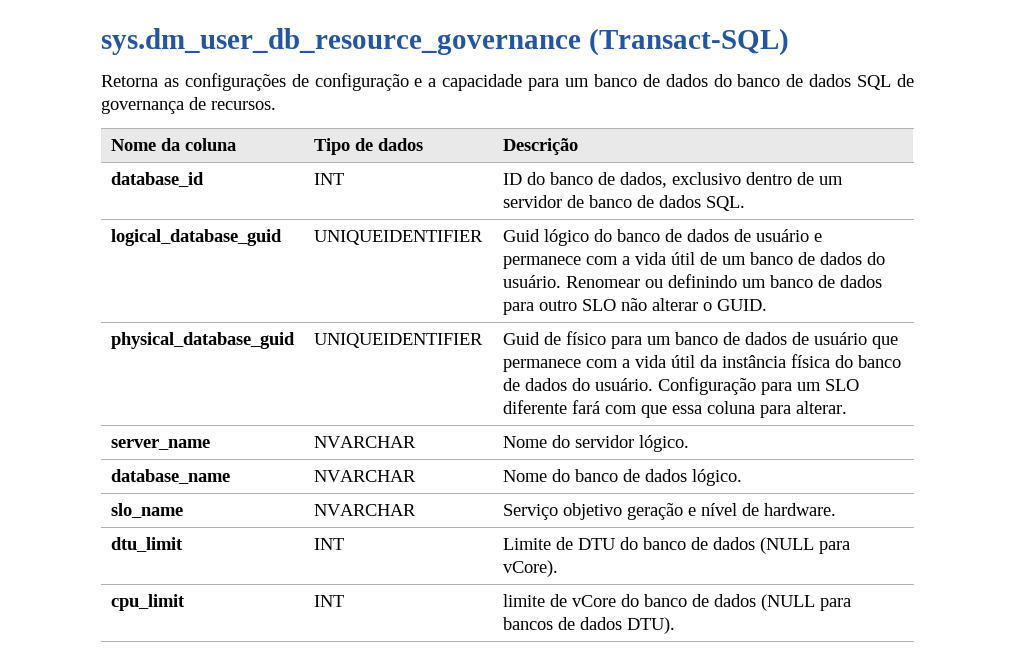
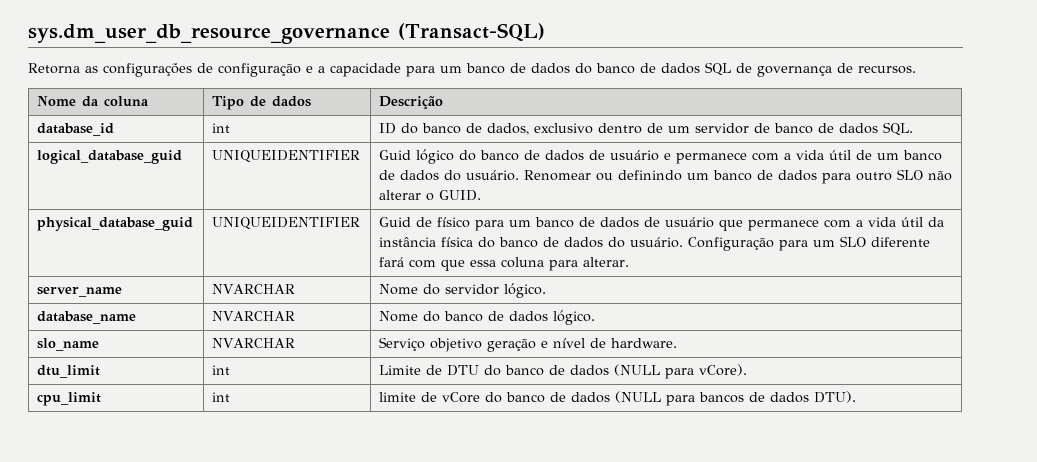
[313,173,344,185] INT -> [212,123,231,133] int
[313,538,344,550] INT -> [212,365,231,375] int
[313,595,344,607] INT -> [212,392,231,402] int

